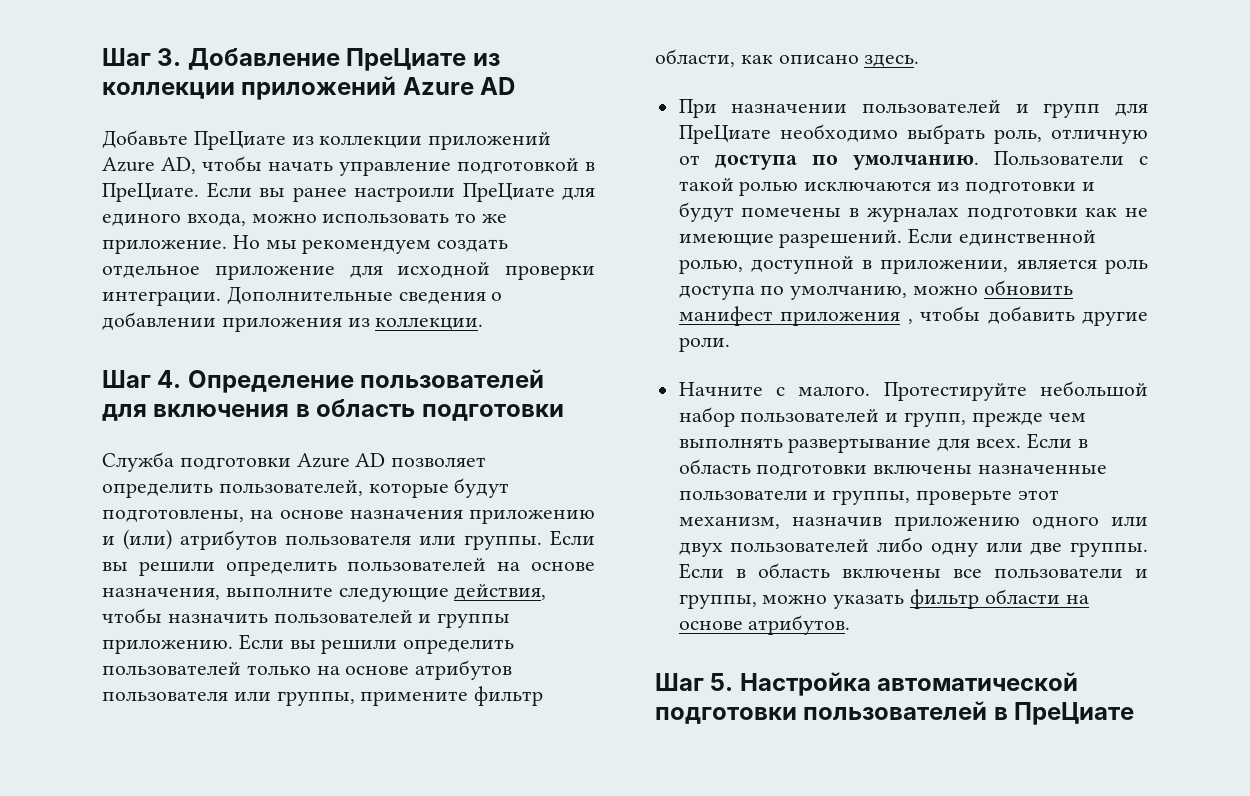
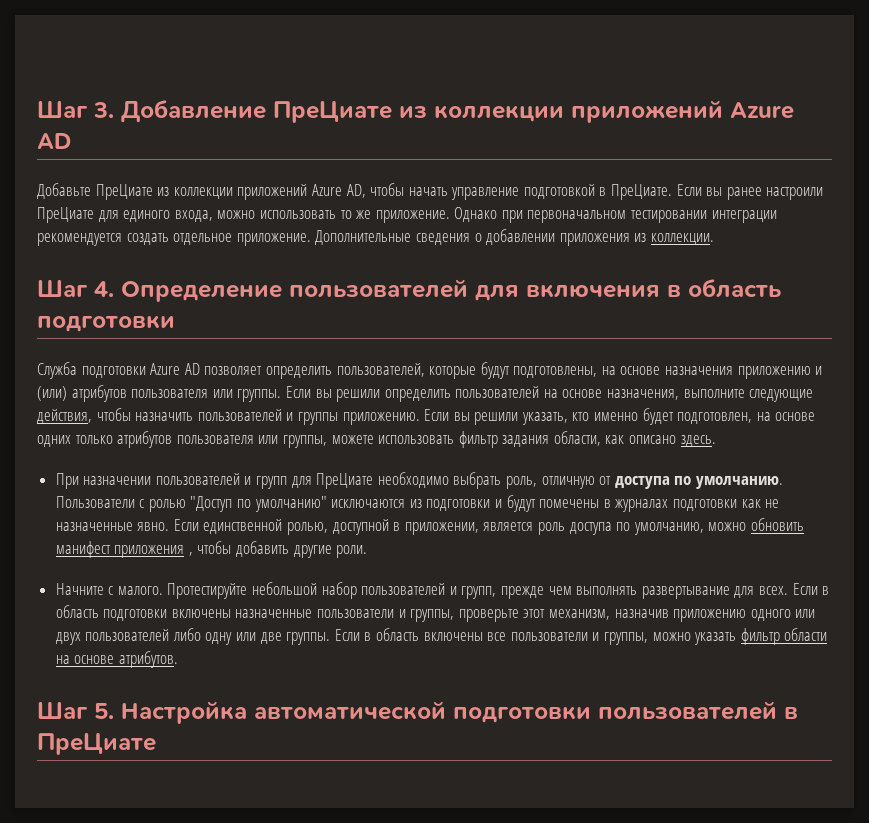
[232,235,509,254] [102,262,595,280] [102,291,221,306] Но мы рекомендуем создать отдельное приложение для исходной проверки интеграции. -> [454,207,777,223] [37,233,311,246] Однако при первоначальном тестировании интеграции рекомендуется создать отдельное приложение.
[403,639,515,654] [102,660,513,680] [102,686,544,706] определить пользователей только на основе атрибутов пользователя или группы, примените фильтр -> [521,408,816,425] [37,431,550,448] указать, кто именно будет подготовлен, на основе одних только атрибутов пользователя или группы, можете использовать фильтр задания
[678,178,799,196] такой ролью -> [148,496,327,512] ролью "Доступ по умолчанию"
[678,230,903,248] имеющие разрешений. -> [55,522,170,531] назначенные явно.

